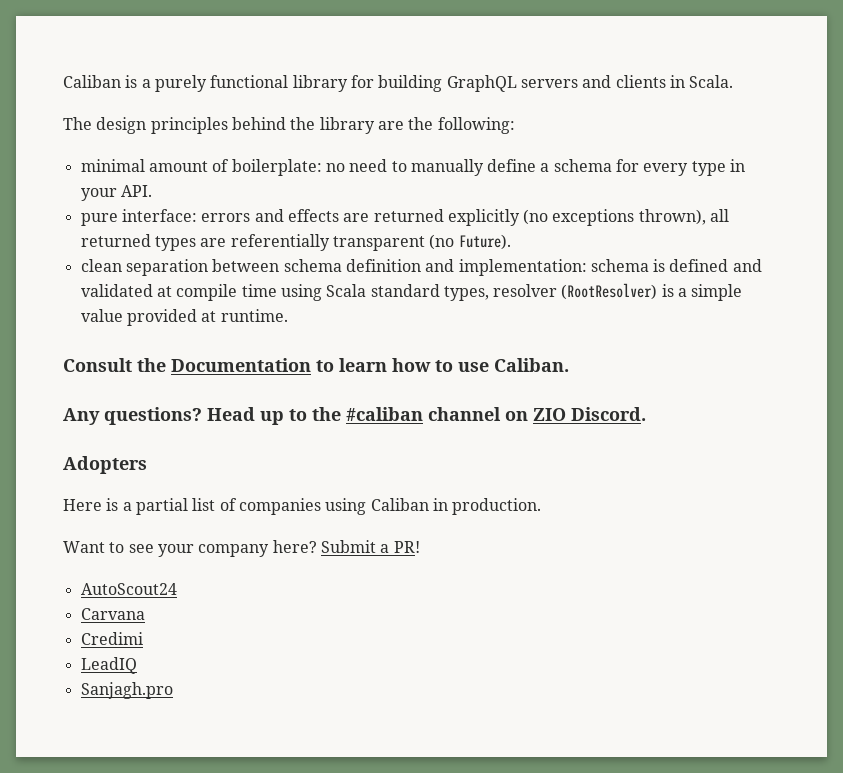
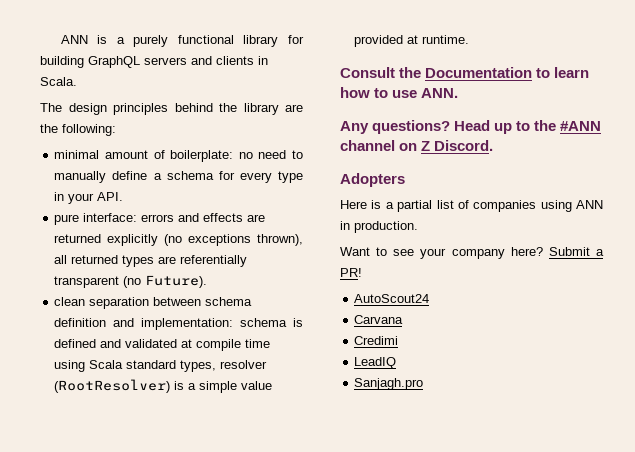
[63,75,121,88] Caliban -> [60,35,88,44] ANN
[494,358,569,372] Caliban. -> [421,88,459,98] ANN.
[346,407,423,421] #caliban -> [560,121,602,131] #ANN
[533,408,566,421] ZIO -> [421,141,431,151] Z
[370,498,429,511] Caliban -> [576,200,603,209] ANN

